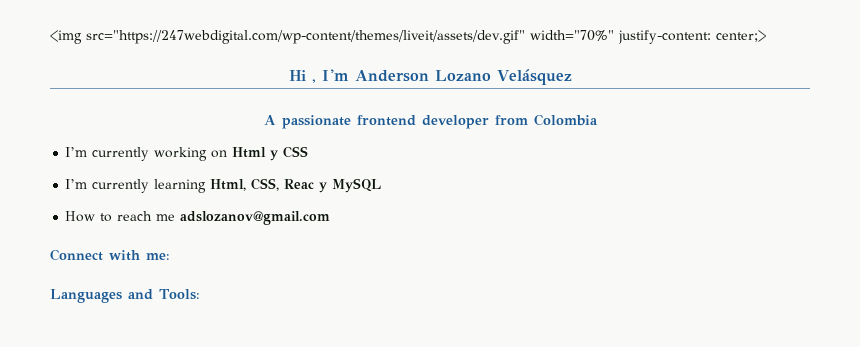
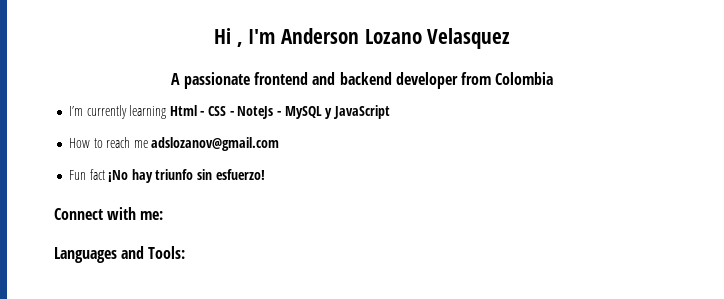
[50,30,766,44] <img src="https://247webdigital.com/wp-content/themes/liveit/assets/dev.gif" width="70%" justify-content: center;> // -> (213, 36) none
[496,69,572,85] Velásquez -> [427,28,511,49] Velasquez
(416, 120) none -> [312,72,392,85] and backend
[154,146,309,161] [65,178,382,193] working on Html y CSS // I’m currently learning Html, CSS, Reac y MySQL -> [129,105,390,119] learning Html - CSS - NoteJs - MySQL y JavaScript
(331, 218) none -> [68,169,265,183] // Fun fact ¡No hay triunfo sin esfuerzo!

